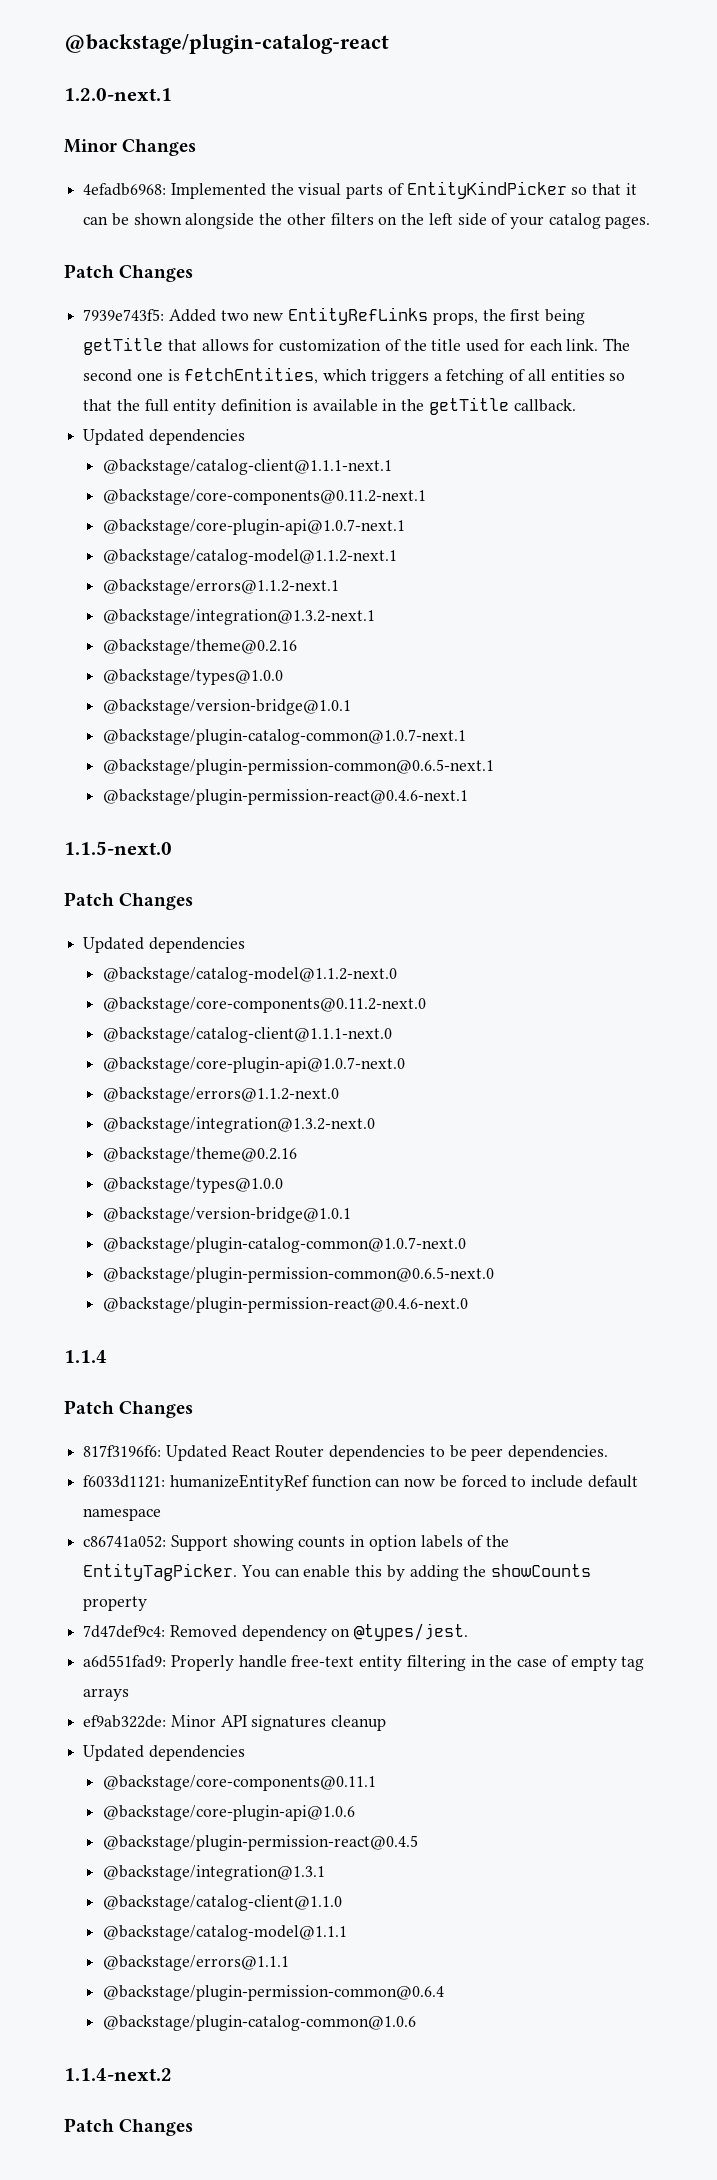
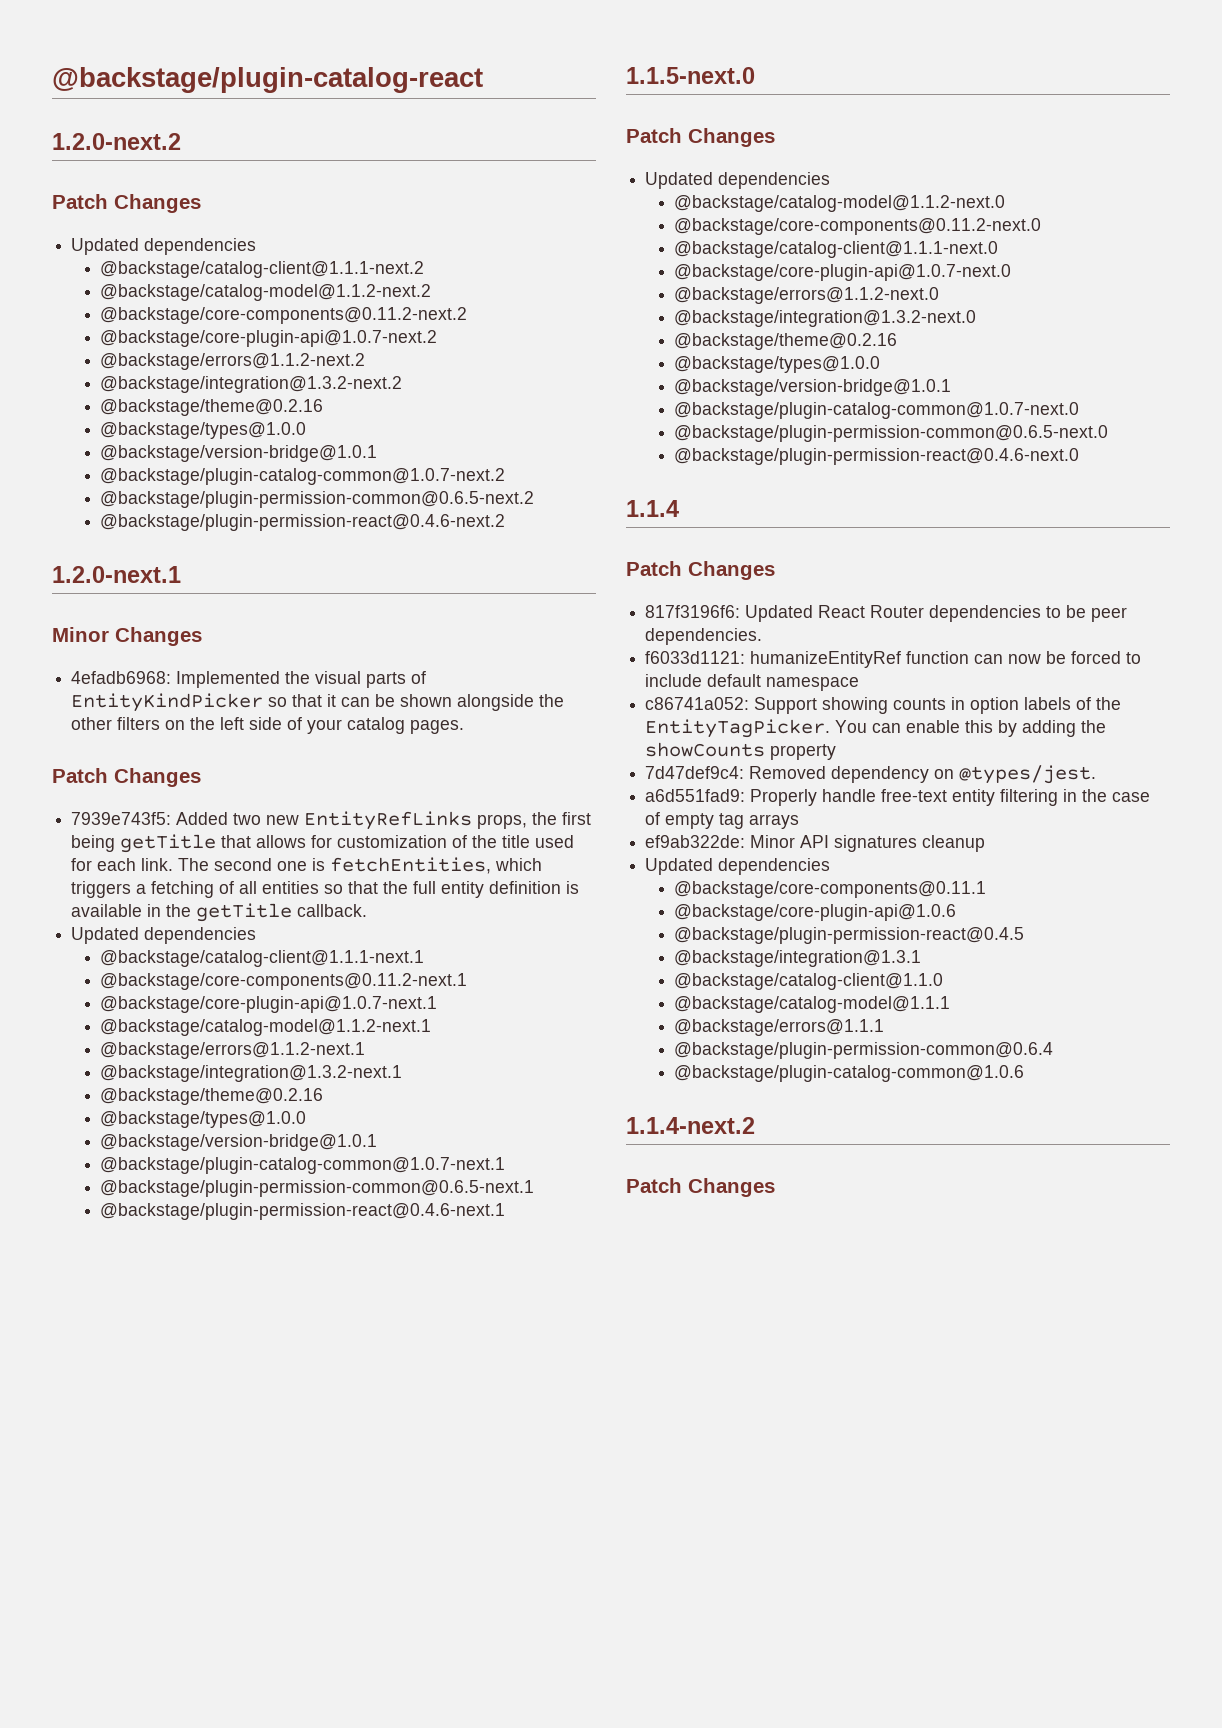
(389, 44) none -> [52,133,181,150] [52,194,201,213] [71,238,257,255] [100,261,425,278] [100,284,432,301] [100,307,468,324] [100,330,438,347] [100,353,366,370] [100,376,403,393] [100,399,324,416] [100,422,307,439] [100,445,378,462] [100,468,506,485] [100,491,535,508] [100,514,506,531] // 1.2.0-next.2 // Patch Changes // Updated dependencies // @backstage/catalog-client@1.1.1-next.2 // @backstage/catalog-model@1.1.2-next.2 // @backstage/core-components@0.11.2-next.2 // @backstage/core-plugin-api@1.0.7-next.2 // @backstage/errors@1.1.2-next.2 // @backstage/integration@1.3.2-next.2 // @backstage/theme@0.2.16 // @backstage/types@1.0.0 // @backstage/version-bridge@1.0.1 // @backstage/plugin-catalog-common@1.0.7-next.2 // @backstage/plugin-permission-common@0.6.5-next.2 // @backstage/plugin-permission-react@0.4.6-next.2

